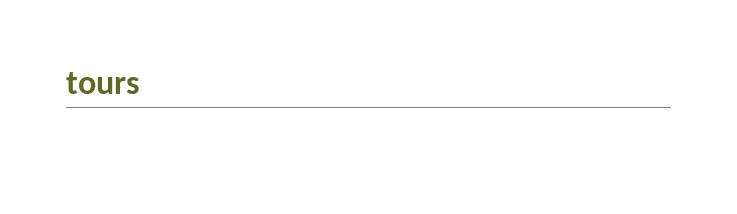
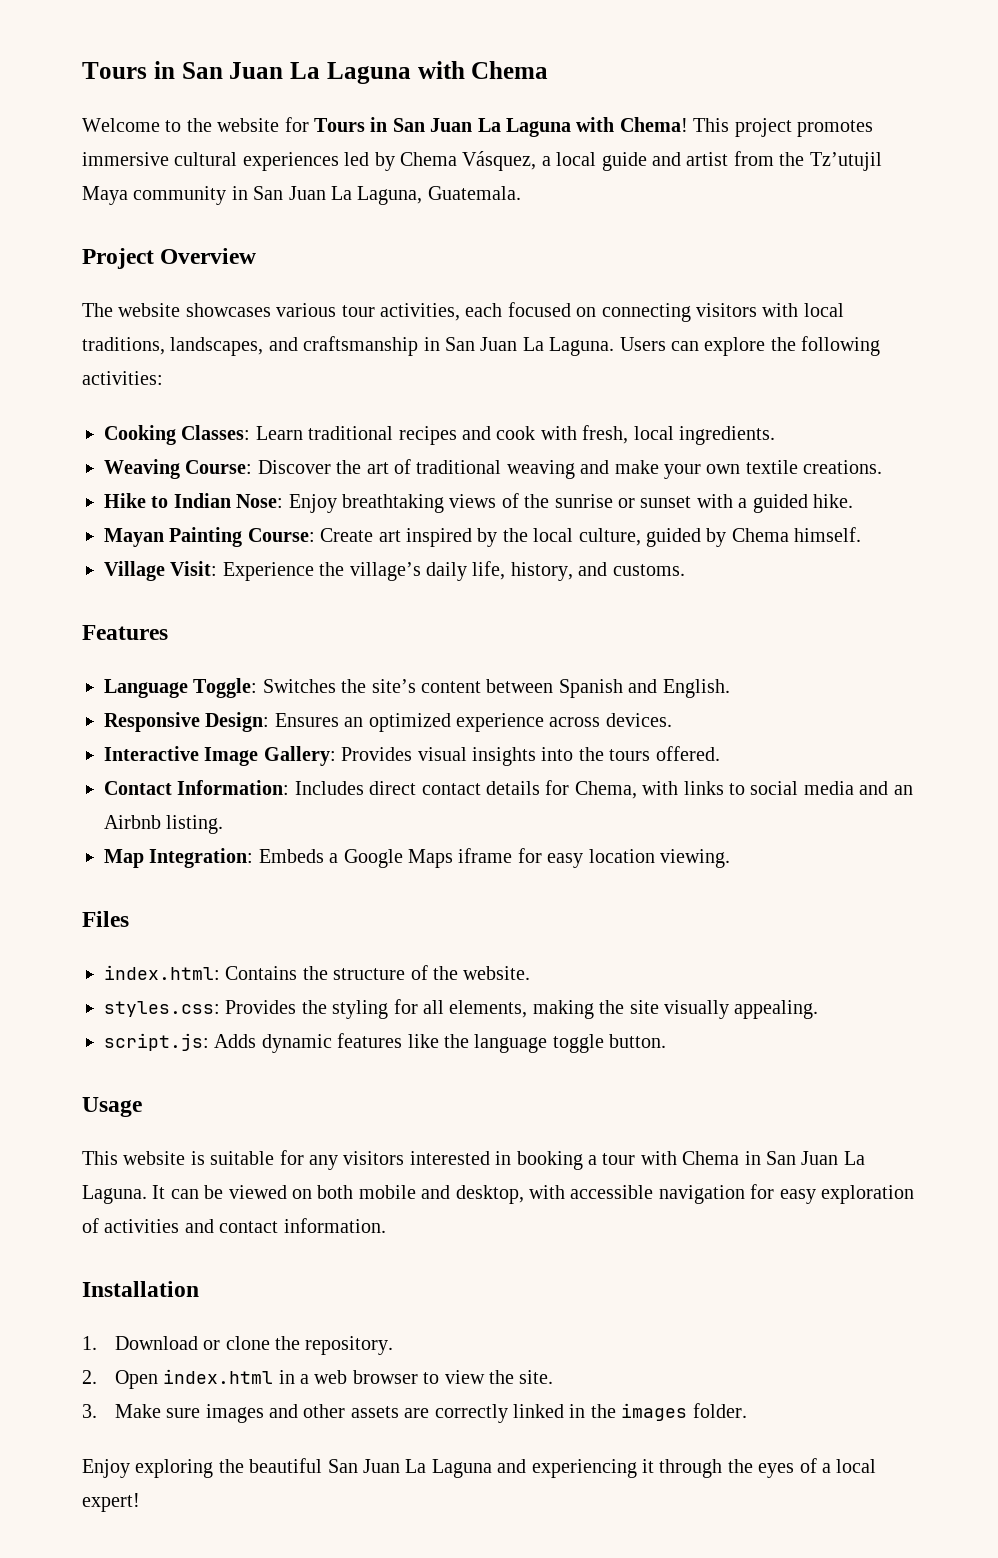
[66,72,140,94] tours -> [82,61,549,84] [82,117,873,137] [82,151,882,171] [82,186,521,205] [82,248,257,269] [82,302,844,322] [82,336,881,356] [82,371,163,385] [104,425,775,445] [104,459,883,479] [104,493,853,513] [104,527,862,547] [104,561,685,581] [82,625,168,640] [104,678,730,698] [104,712,672,732] [104,746,720,766] [104,780,913,799] [104,815,224,834] [104,848,730,868] [82,911,129,927] [104,965,531,980] [104,999,819,1019] [104,1033,667,1053] [82,1097,142,1117] [82,1150,865,1170] [82,1184,914,1204] [82,1218,386,1233] [82,1281,199,1297] [82,1336,394,1355] [82,1369,554,1389] [82,1403,747,1423] [82,1458,877,1478] [82,1493,140,1512] Tours in San Juan La Laguna with Chema // Welcome to the website for Tours in San Juan La Laguna with Chema! This project promotes immersive cultural experiences led by Chema Vásquez, a local guide and artist from the Tz’utujil Maya community in San Juan La Laguna, Guatemala. // Project Overview // The website showcases various tour activities, each focused on connecting visitors with local traditions, landscapes, and craftsmanship in San Juan La Laguna. Users can explore the following activities: // Cooking Classes: Learn traditional recipes and cook with fresh, local ingredients. // Weaving Course: Discover the art of traditional weaving and make your own textile creations. // Hike to Indian Nose: Enjoy breathtaking views of the sunrise or sunset with a guided hike. // Mayan Painting Course: Create art inspired by the local culture, guided by Chema himself. // Village Visit: Experience the village’s daily life, history, and customs. // Features // Language Toggle: Switches the site’s content between Spanish and English. // Responsive Design: Ensures an optimized experience across devices. // Interactive Image Gallery: Provides visual insights into the tours offered. // Contact Information: Includes direct contact details for Chema, with links to social media and an Airbnb listing. // Map Integration: Embeds a Google Maps iframe for easy location viewing. // Files // index.html: Contains the structure of the website. // styles.css: Provides the styling for all elements, making the site visually appealing. // script.js: Adds dynamic features like the language toggle button. // Usage // This website is suitable for any visitors interested in booking a tour with Chema in San Juan La Laguna. It can be viewed on both mobile and desktop, with accessible navigation for easy exploration of activities and contact information. // Installation // 1. Download or clone the repository. // 2. Open index.html in a web browser to view the site. // 3. Make sure images and other assets are correctly linked in the images folder. // Enjoy exploring the beautiful San Juan La Laguna and experiencing it through the eyes of a local expert!

